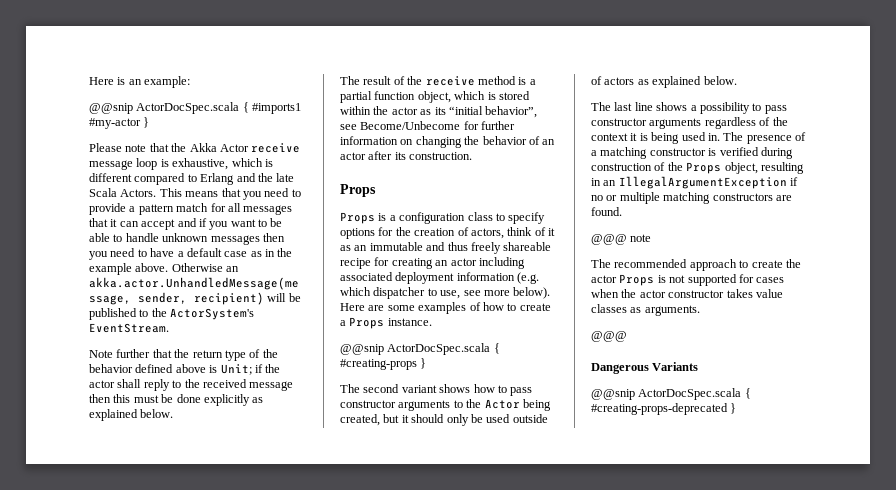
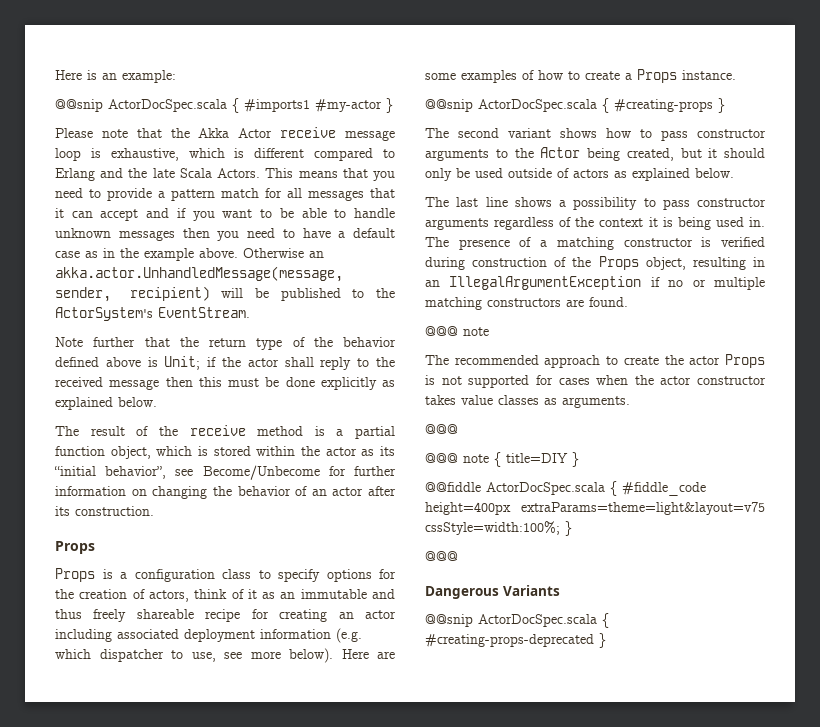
(627, 336) none -> [425,452,579,467] [425,481,706,496] [425,502,765,515] [425,521,572,536] [425,551,458,561] // @@@ note { title=DIY } // @@fiddle ActorDocSpec.scala { #fiddle_code height=400px extraParams=theme=light&layout=v75 cssStyle=width:100%; } // @@@

